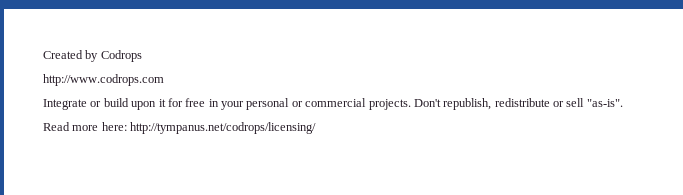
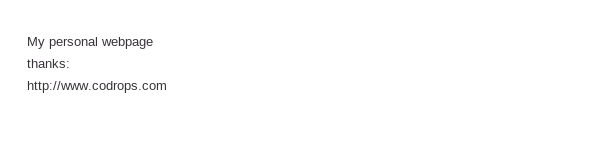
[43,50,142,62] [43,74,164,86] [43,98,623,110] [43,122,317,134] Created by Codrops // http://www.codrops.com // Integrate or build upon it for free in your personal or commercial projects. Don't republish, redistribute or sell "as-is". // Read more here: http://tympanus.net/codrops/licensing/ -> [27,37,153,49] [27,59,70,68] [27,81,167,93] My personal webpage // thanks: // http://www.codrops.com

